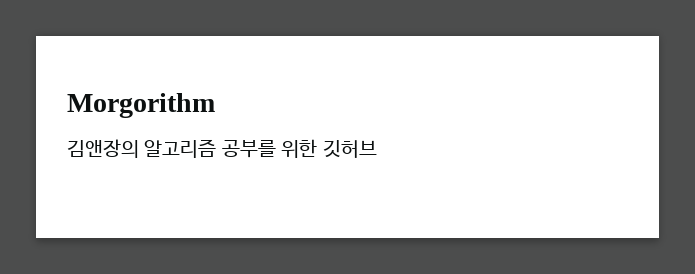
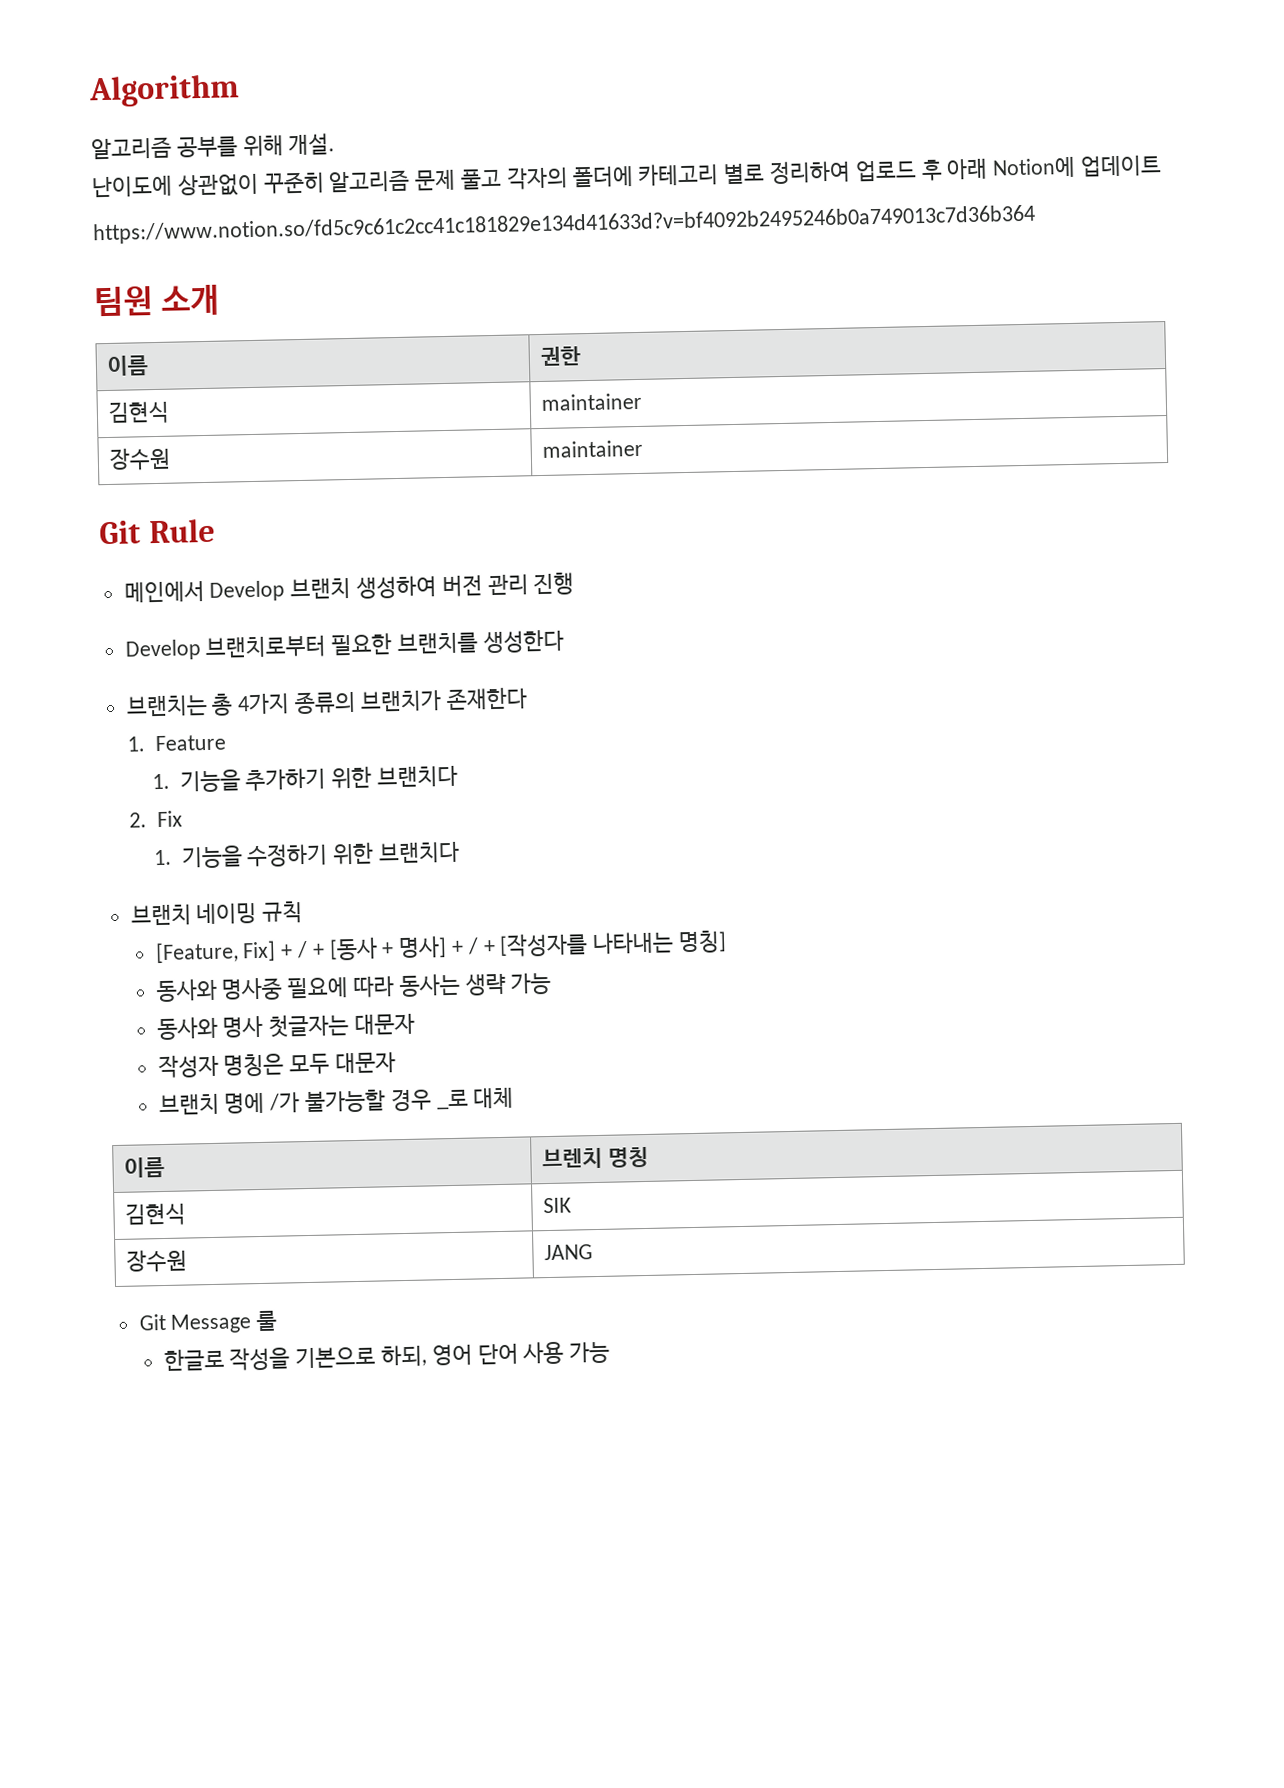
[67,93,215,118] [67,139,377,158] Morgorithm // 김앤장의 알고리즘 공부를 위한 깃허브 -> [88,74,240,108] [91,133,336,160] [91,155,1163,198] [92,204,1036,245] [94,284,220,317] [107,355,150,376] [540,346,583,366] [108,400,171,424] [541,392,643,411] [109,447,172,471] [542,439,644,458] [99,518,215,545] [123,572,575,603] [124,629,564,661] [125,687,528,717] [126,734,226,752] [151,765,459,793] [128,810,183,828] [152,841,461,869] [130,901,304,926] [154,930,728,964] [155,972,553,1003] [156,1013,415,1041] [157,1052,396,1079] [158,1086,515,1116] [124,1156,166,1178] [542,1146,650,1170] [125,1202,187,1226] [543,1197,573,1214] [126,1249,188,1273] [544,1244,594,1261] [138,1310,278,1334] [163,1341,611,1372] Algorithm // 알고리즘 공부를 위해 개설. // 난이도에 상관없이 꾸준히 알고리즘 문제 풀고 각자의 폴더에 카테고리 별로 정리하여 업로드 후 아래 Notion에 업데이트 // https://www.notion.so/fd5c9c61c2cc41c181829e134d41633d?v=bf4092b2495246b0a749013c7d36b364 // 팀원 소개 // 이름 | 권한 // 김현식 | maintainer // 장수원 | maintainer // Git Rule // 메인에서 Develop 브랜치 생성하여 버전 관리 진행 // Develop 브랜치로부터 필요한 브랜치를 생성한다 // 브랜치는 총 4가지 종류의 브랜치가 존재한다 // 1. Feature // 1. 기능을 추가하기 위한 브랜치다 // 2. Fix // 1. 기능을 수정하기 위한 브랜치다 // 브랜치 네이밍 규칙 // [Feature, Fix] + / + [동사 + 명사] + / + [작성자를 나타내는 명칭] // 동사와 명사중 필요에 따라 동사는 생략 가능 // 동사와 명사 첫글자는 대문자 // 작성자 명칭은 모두 대문자 // 브랜치 명에 /가 불가능할 경우 _로 대체 // 이름 | 브렌치 명칭 // 김현식 | SIK // 장수원 | JANG // Git Message 룰 // 한글로 작성을 기본으로 하되, 영어 단어 사용 가능

